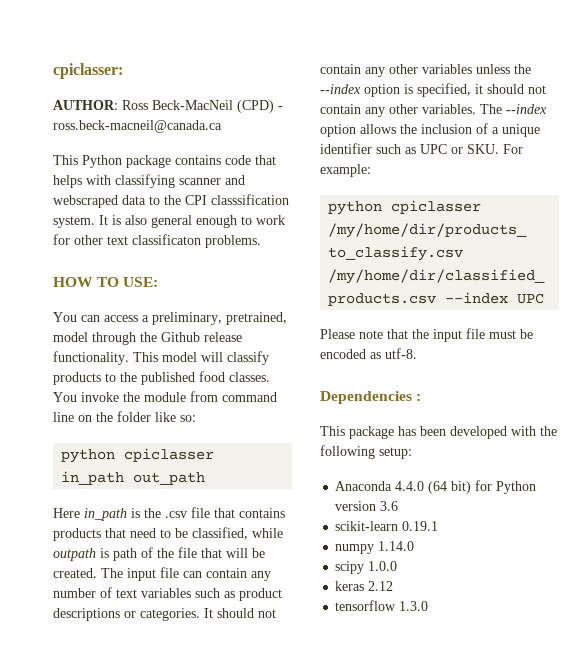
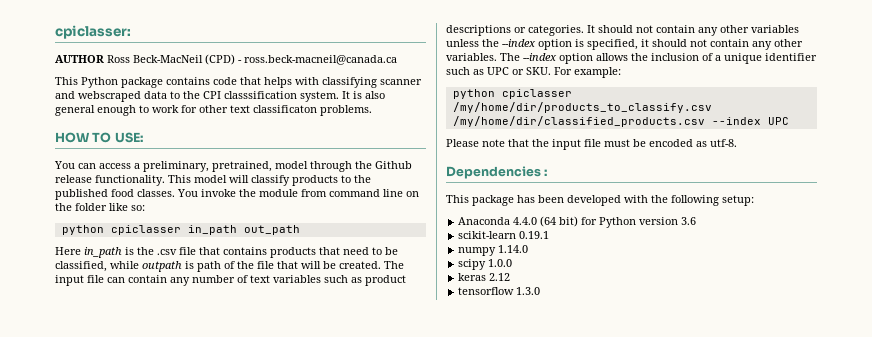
[53,100,118,110] AUTHOR: -> [55,55,104,63] AUTHOR

